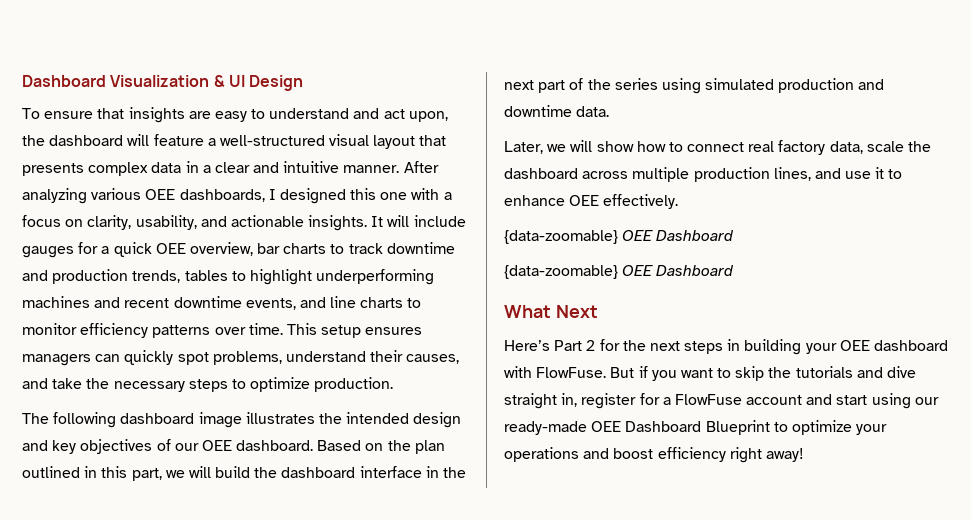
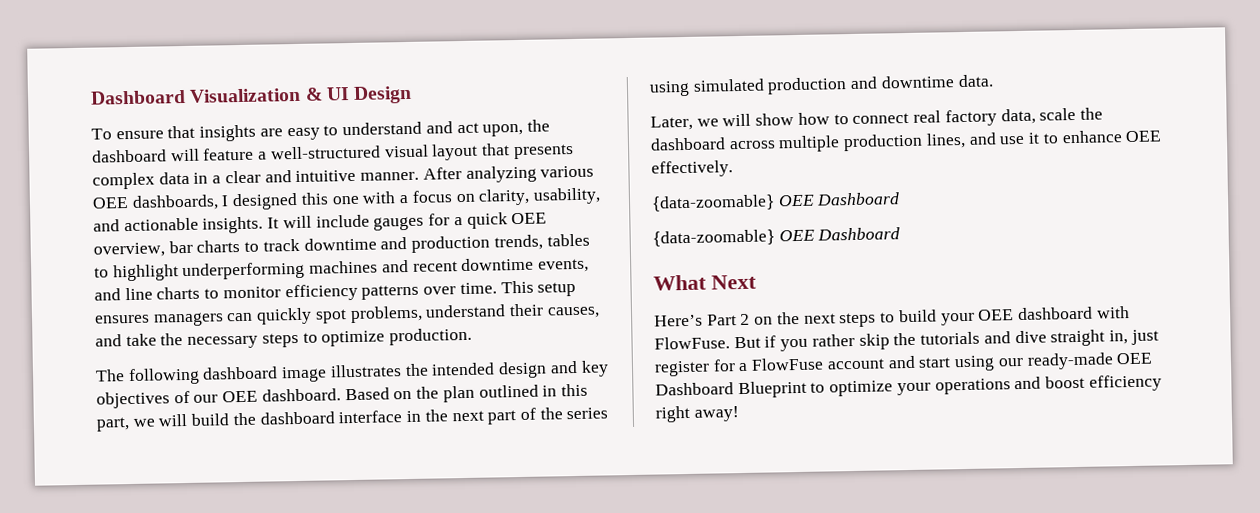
[599,339,620,351] for -> [754,316,774,325] on
[727,339,802,355] in building -> [880,309,937,323] to build
[680,368,732,378] want to -> [811,333,855,347] rather
(578, 400) none -> [1130,329,1159,346] just

